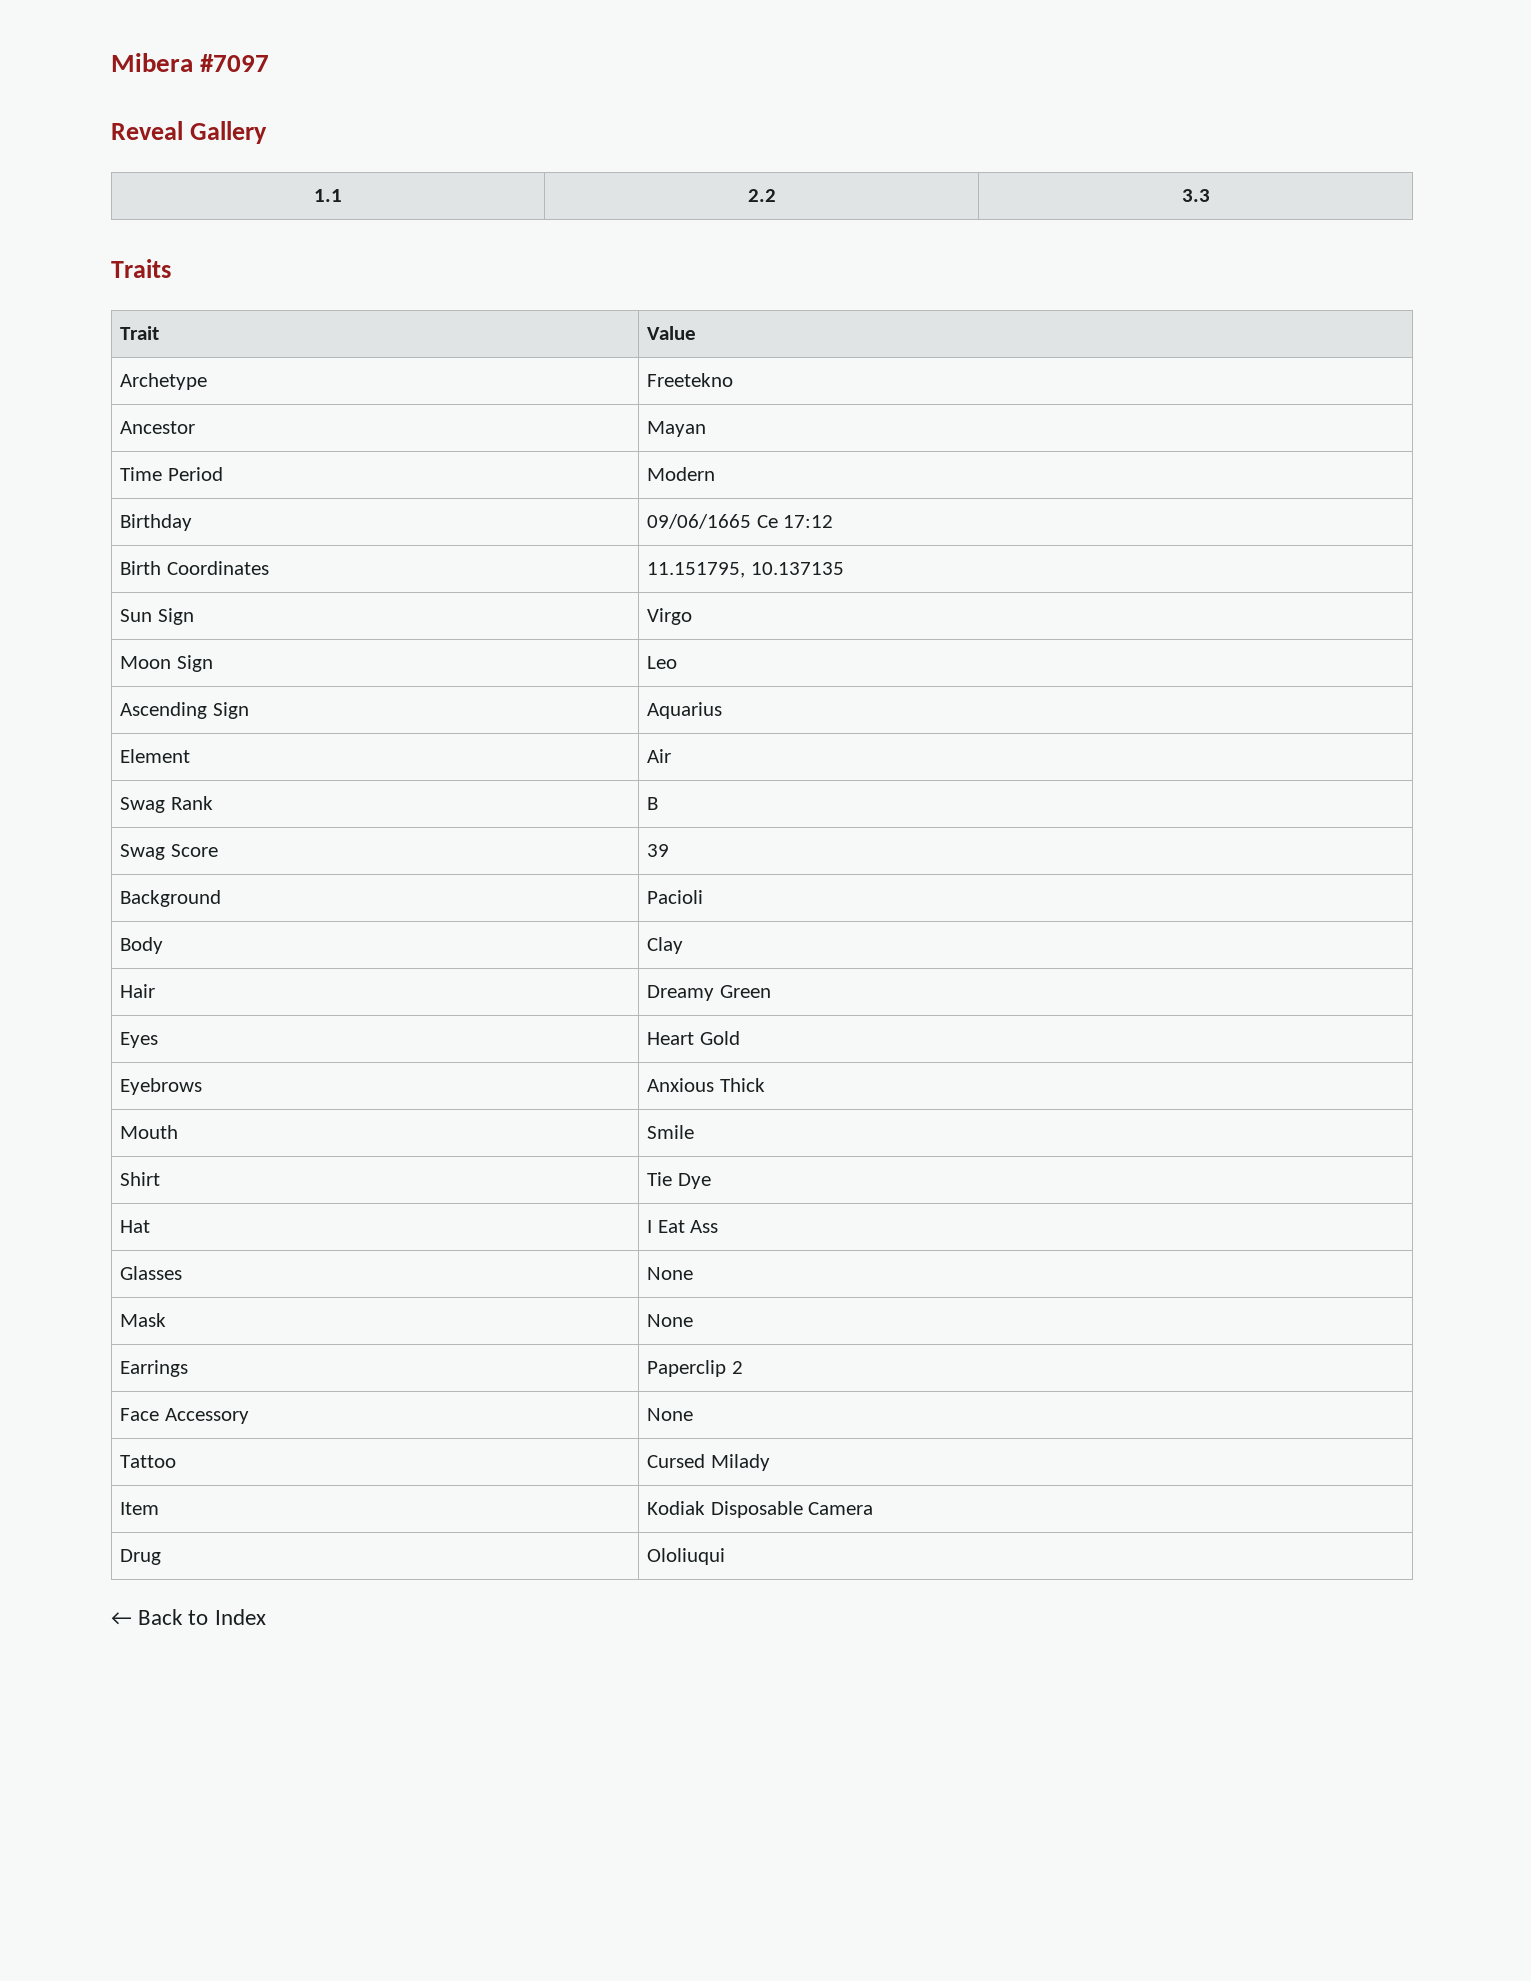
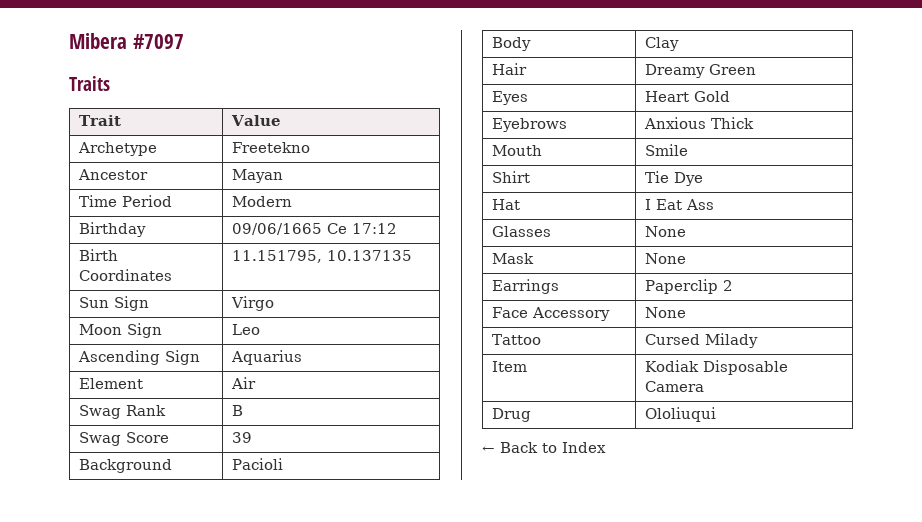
[111,121,267,144] [314,189,342,202] [747,189,776,202] [1181,189,1210,202] // Reveal Gallery // 1.1 | 2.2 | 3.3 -> (184, 41) none

